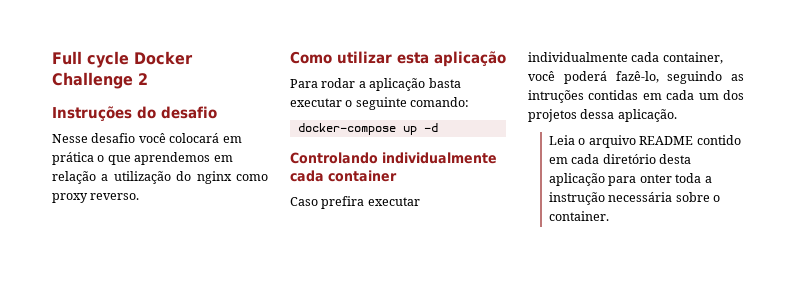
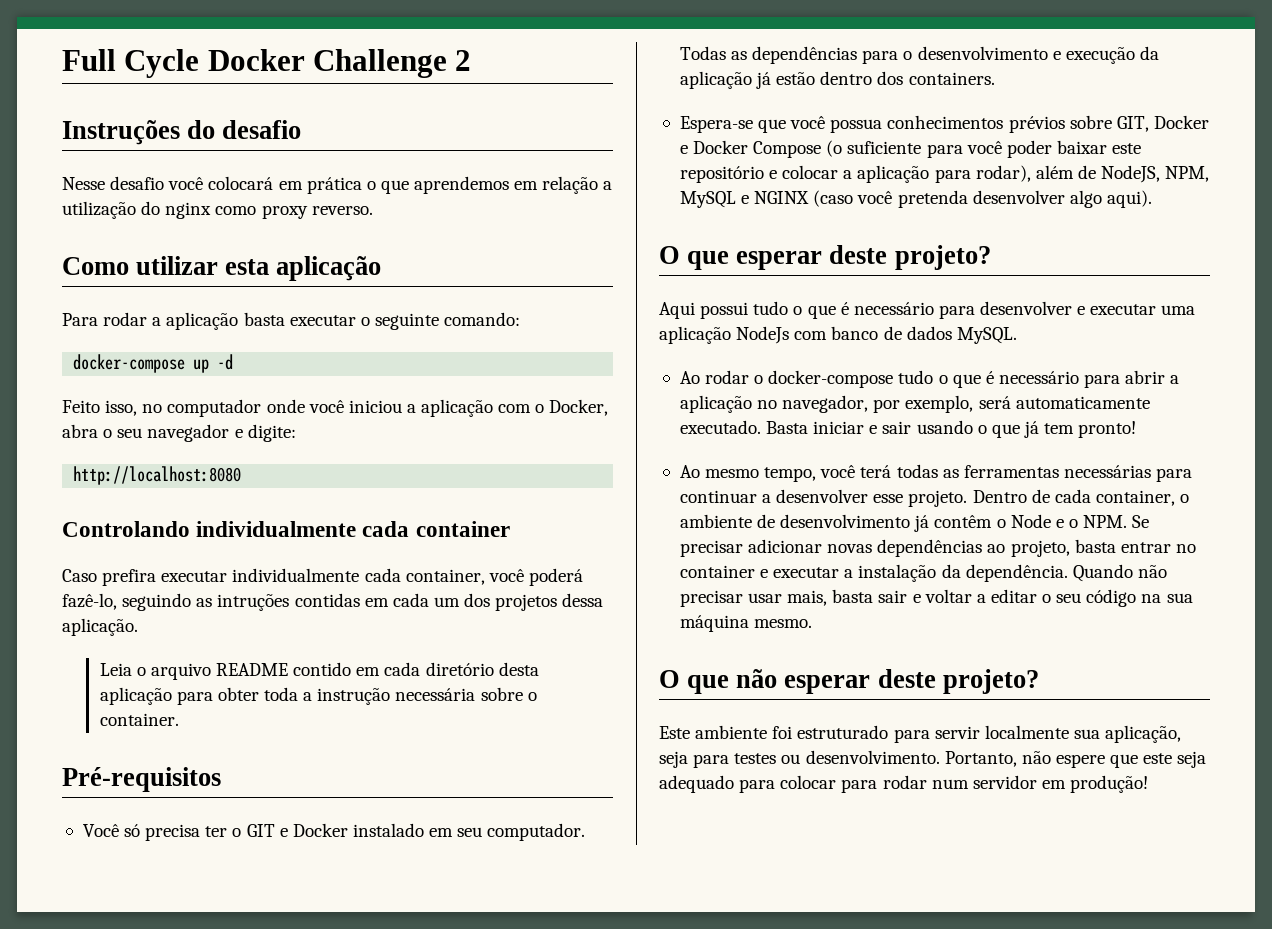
[87,51,129,68] cycle -> [124,49,200,78] Cycle
(438, 127) none -> [62,399,609,417] [62,424,296,442] [73,466,242,485] // Feito isso, no computador onde você iniciou a aplicação com o Docker, abra o seu navegador e digite: // http://localhost:8080
[639,174,672,183] onter -> [217,687,259,701] obter
(610, 216) none -> [62,767,221,792] [82,823,586,841] [679,46,1159,64] [679,71,995,89] [679,115,1209,133] [679,140,1142,158] [679,165,1210,183] [679,190,1152,208] [659,245,991,270] [659,301,1196,319] [659,326,1017,344] [679,370,1180,388] [679,395,1150,413] [679,420,1137,438] [679,464,1193,482] [679,489,1190,507] [679,514,1150,532] [679,539,1196,557] [679,564,1167,582] [679,589,1193,607] [679,615,813,632] [659,669,1039,694] [659,725,1182,743] [659,750,1207,768] [659,775,1149,793] // Pré-requisitos // Você só precisa ter o GIT e Docker instalado em seu computador. Todas as dependências para o desenvolvimento e execução da aplicação já estão dentro dos containers. // Espera-se que você possua conhecimentos prévios sobre GIT, Docker e Docker Compose (o suficiente para você poder baixar este repositório e colocar a aplicação para rodar), além de NodeJS, NPM, MySQL e NGINX (caso você pretenda desenvolver algo aqui). // O que esperar deste projeto? // Aqui possui tudo o que é necessário para desenvolver e executar uma aplicação NodeJs com banco de dados MySQL. // Ao rodar o docker-compose tudo o que é necessário para abrir a aplicação no navegador, por exemplo, será automaticamente executado. Basta iniciar e sair usando o que já tem pronto! // Ao mesmo tempo, você terá todas as ferramentas necessárias para continuar a desenvolver esse projeto. Dentro de cada container, o ambiente de desenvolvimento já contêm o Node e o NPM. Se precisar adicionar novas dependências ao projeto, basta entrar no container e executar a instalação da dependência. Quando não precisar usar mais, basta sair e voltar a editar o seu código na sua máquina mesmo. // O que não esperar deste projeto? // Este ambiente foi estruturado para servir localmente sua aplicação, seja para testes ou desenvolvimento. Portanto, não espere que este seja adequado para colocar para rodar num servidor em produção!

